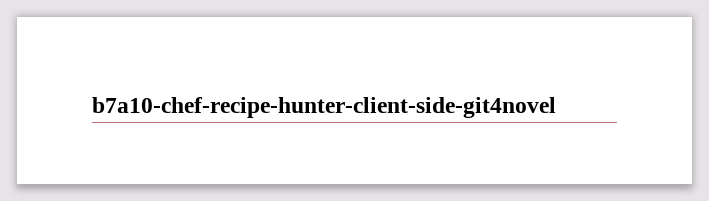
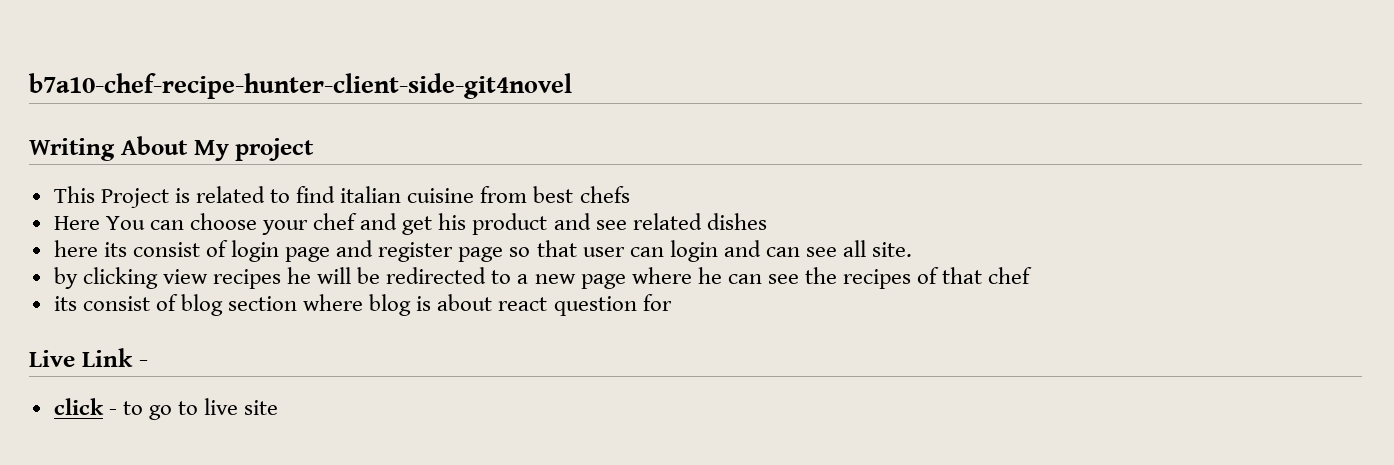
(556, 107) none -> [29,136,315,161] [53,186,630,208] [53,213,767,235] [53,240,913,262] [53,267,1033,289] [53,294,672,316] [29,348,148,367] [53,398,279,420] // Writing About My project // This Project is related to find italian cuisine from best chefs // Here You can choose your chef and get his product and see related dishes // here its consist of login page and register page so that user can login and can see all site. // by clicking view recipes he will be redirected to a new page where he can see the recipes of that chef // its consist of blog section where blog is about react question for // Live Link - // click - to go to live site

